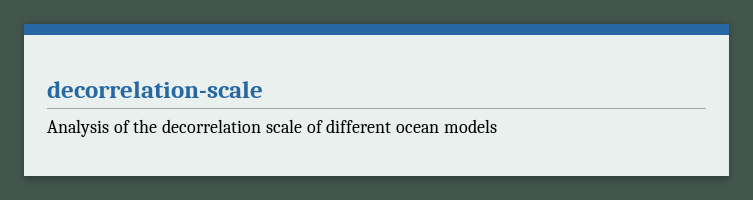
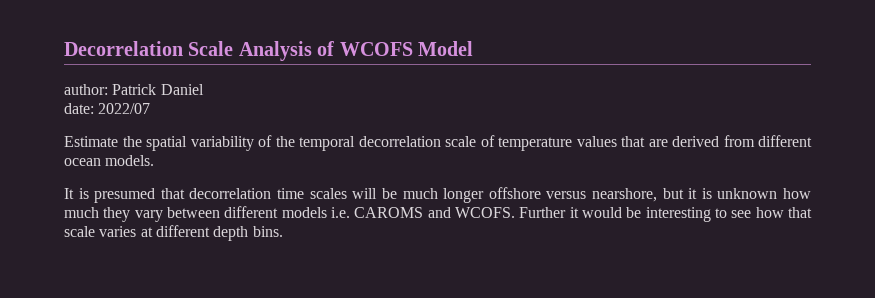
[47,81,263,98] [47,119,497,137] decorrelation-scale // Analysis of the decorrelation scale of different ocean models -> [64,41,473,61] [64,84,204,95] [64,103,151,114] [64,135,812,151] [64,155,155,166] [64,187,811,203] [64,206,813,222] [64,225,283,241] Decorrelation Scale Analysis of WCOFS Model // author: Patrick Daniel // date: 2022/07 // Estimate the spatial variability of the temporal decorrelation scale of temperature values that are derived from different ocean models. // It is presumed that decorrelation time scales will be much longer offshore versus nearshore, but it is unknown how much they vary between different models i.e. CAROMS and WCOFS. Further it would be interesting to see how that scale varies at different depth bins.

